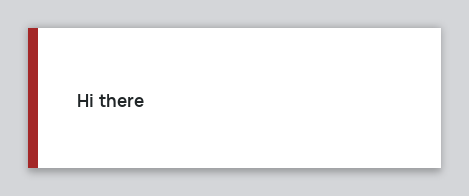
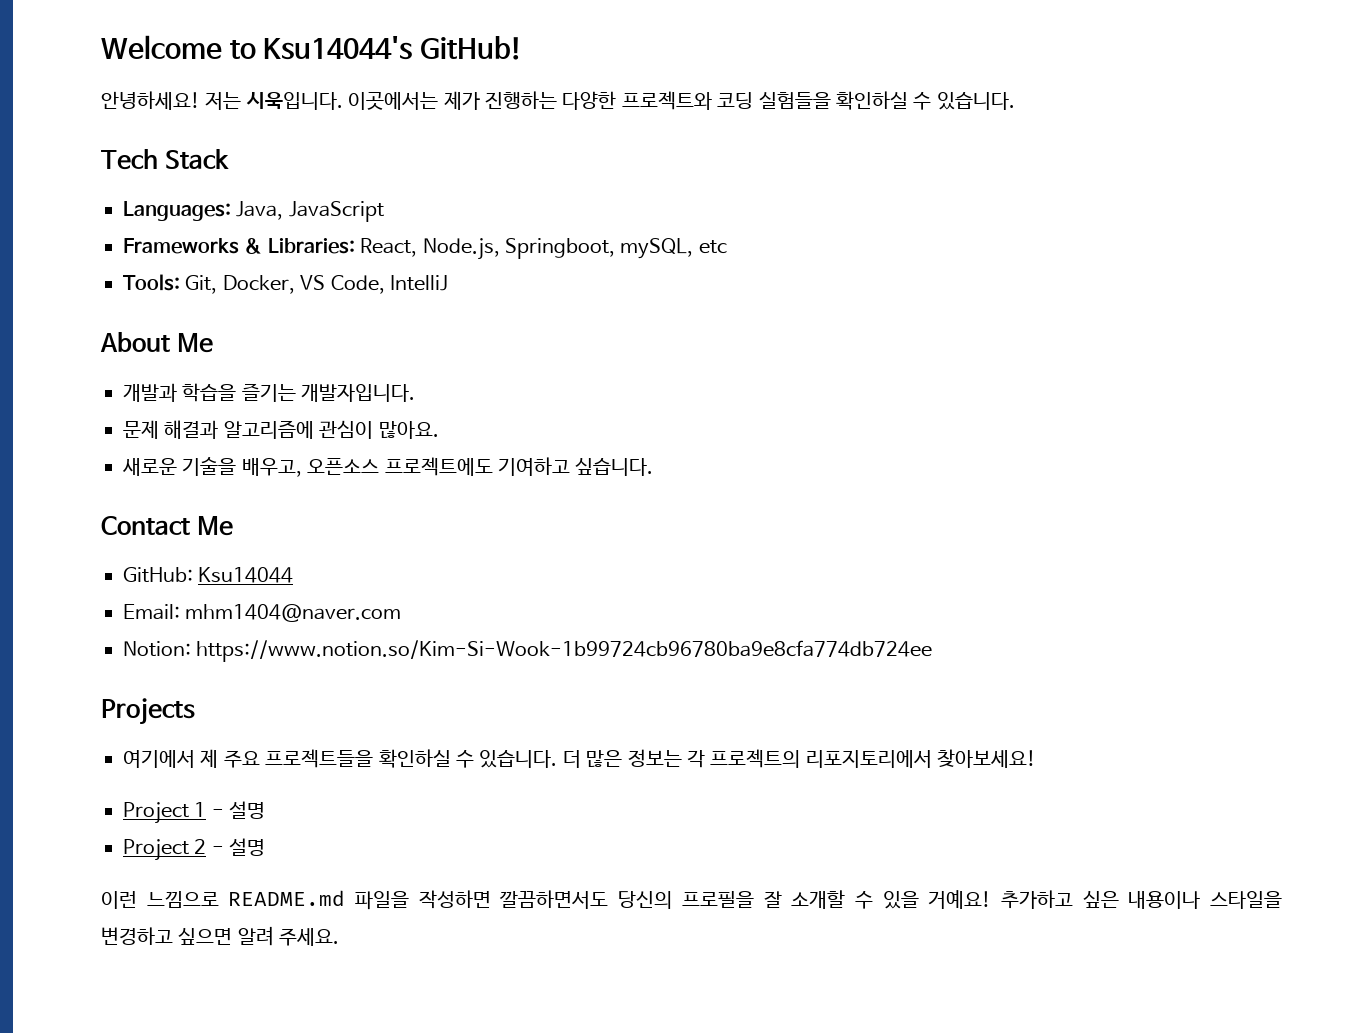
[77,94,144,107] Hi there -> [101,35,522,60] [101,91,1015,110] [101,149,229,170] [123,201,384,222] [123,238,727,260] [123,274,448,294] [100,332,213,353] [123,383,416,402] [123,420,439,439] [122,457,654,477] [101,516,233,536] [123,567,294,583] [123,604,402,622] [123,640,933,662] [101,698,195,725] [123,749,1037,768] [123,801,266,824] [123,838,266,861] [101,890,1282,910] [101,926,340,946] Welcome to Ksu14044's GitHub! // 안녕하세요! 저는 시욱입니다. 이곳에서는 제가 진행하는 다양한 프로젝트와 코딩 실험들을 확인하실 수 있습니다. // Tech Stack // Languages: Java, JavaScript // Frameworks & Libraries: React, Node.js, Springboot, mySQL, etc // Tools: Git, Docker, VS Code, IntelliJ // About Me // 개발과 학습을 즐기는 개발자입니다. // 문제 해결과 알고리즘에 관심이 많아요. // 새로운 기술을 배우고, 오픈소스 프로젝트에도 기여하고 싶습니다. // Contact Me // GitHub: Ksu14044 // Email: mhm1404@naver.com // Notion: https://www.notion.so/Kim-Si-Wook-1b99724cb96780ba9e8cfa774db724ee // Projects // 여기에서 제 주요 프로젝트들을 확인하실 수 있습니다. 더 많은 정보는 각 프로젝트의 리포지토리에서 찾아보세요! // Project 1 - 설명 // Project 2 - 설명 // 이런 느낌으로 README.md 파일을 작성하면 깔끔하면서도 당신의 프로필을 잘 소개할 수 있을 거예요! 추가하고 싶은 내용이나 스타일을 변경하고 싶으면 알려 주세요.

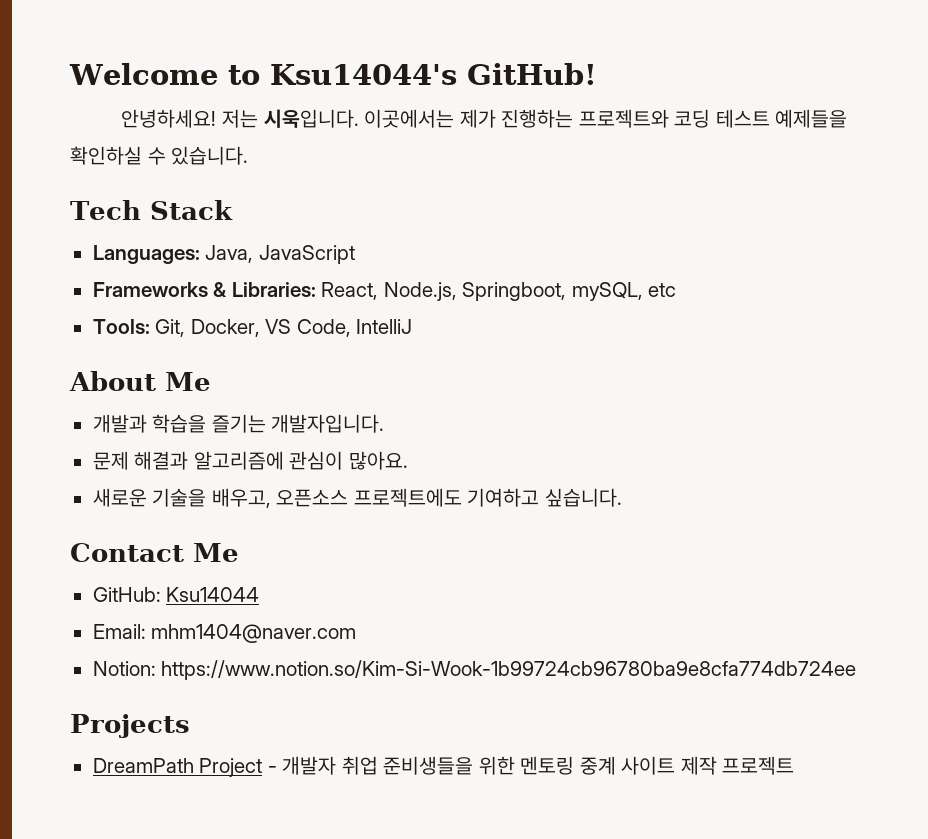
[562,91,617,110] 다양한 -> (574, 118) none
[758,92,831,109] 실험들을 -> [715,109,848,128] 테스트 예제들을
[123,749,1037,768] [123,801,266,824] [123,838,266,861] [101,890,1282,910] [101,926,340,946] 여기에서 제 주요 프로젝트들을 확인하실 수 있습니다. 더 많은 정보는 각 프로젝트의 리포지토리에서 찾아보세요! // Project 1 - 설명 // Project 2 - 설명 // 이런 느낌으로 README.md 파일을 작성하면 깔끔하면서도 당신의 프로필을 잘 소개할 수 있을 거예요! 추가하고 싶은 내용이나 스타일을 변경하고 싶으면 알려 주세요. -> [92,756,795,777] DreamPath Project - 개발자 취업 준비생들을 위한 멘토링 중계 사이트 제작 프로젝트

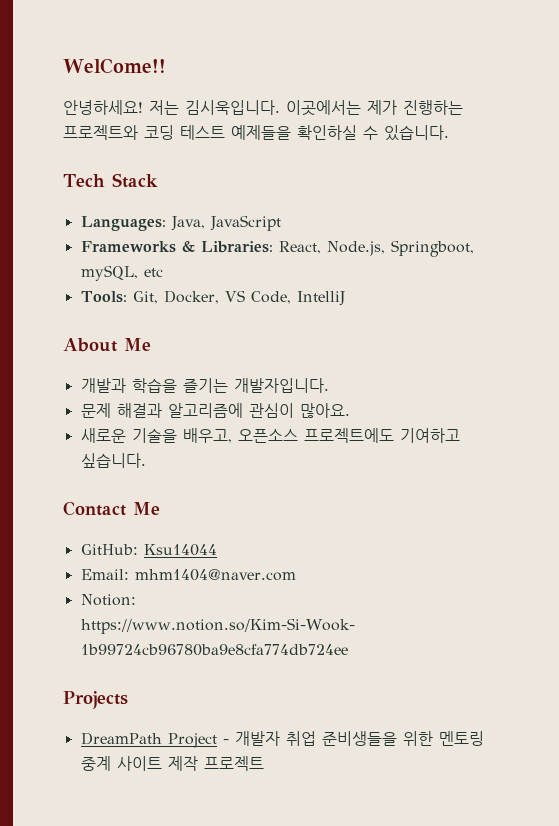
[69,63,597,85] Welcome to Ksu14044's GitHub! -> [63,58,166,74] WelCome!!
[263,109,359,128] 시욱입니다. -> [185,100,280,115] 김시욱입니다.

